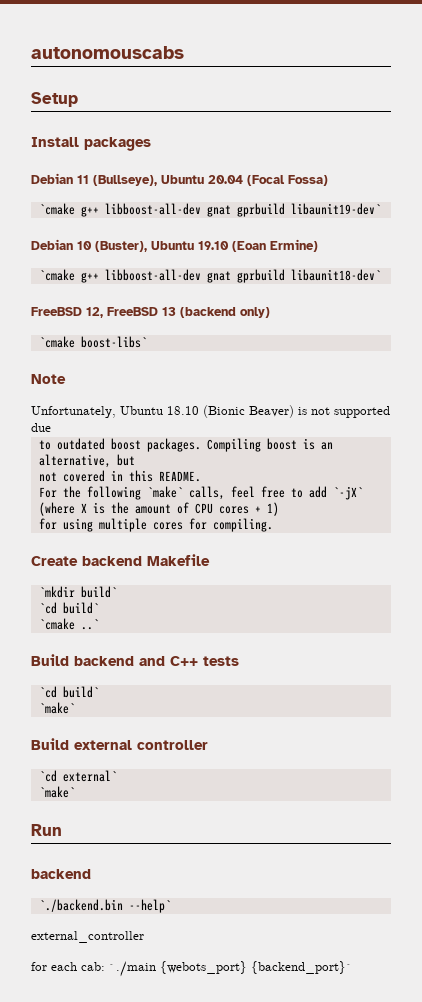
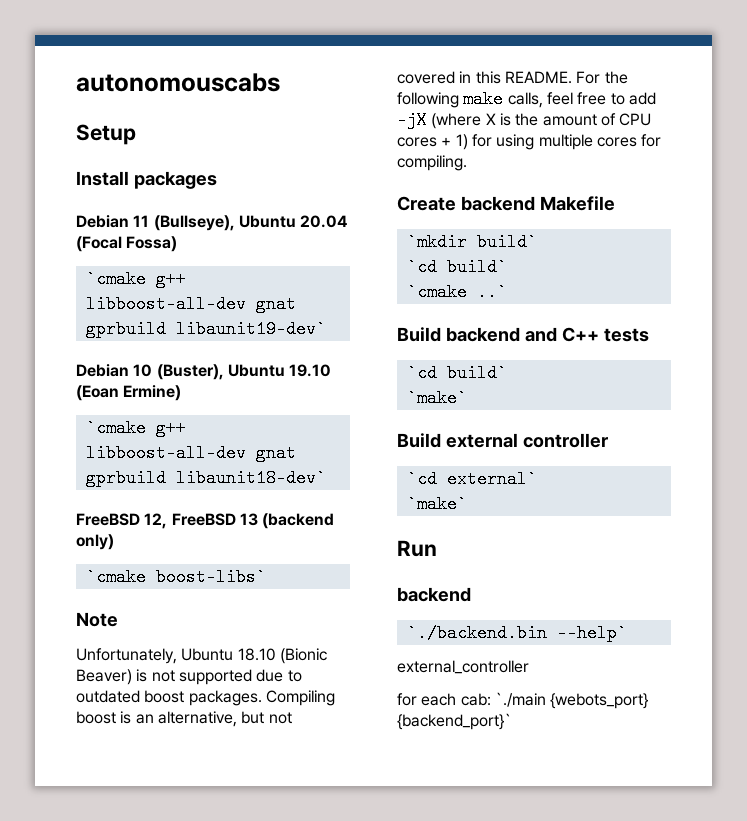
(51, 427) // -> (284, 675) none
(135, 460) // -> (265, 717) none
(201, 476) // -> (572, 77) none
[146,486,183,498] `make` -> [463,90,504,108] make
[332,486,363,500] `-jX` -> [397,111,427,129] -jX
(279, 509) // -> (468, 142) none

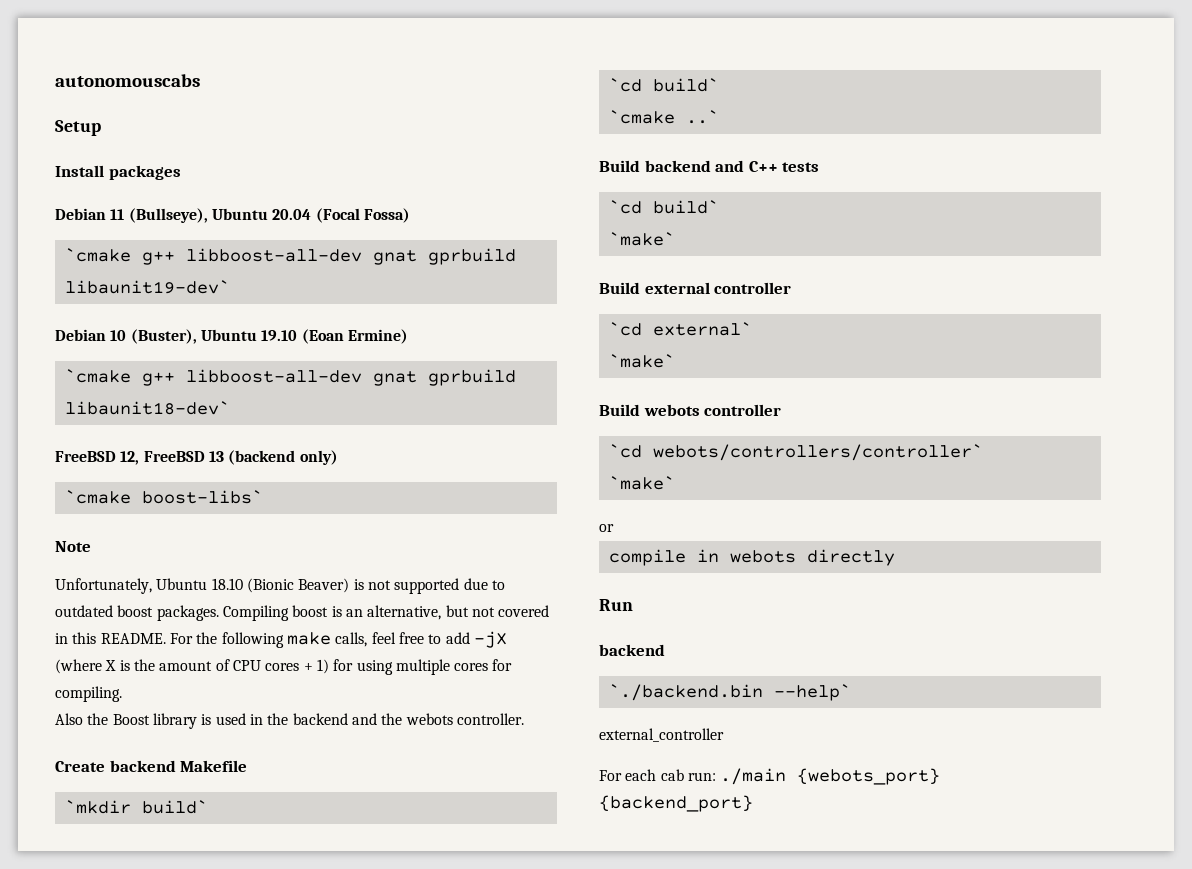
(467, 163) none -> [55,713,524,729] // Also the Boost library is used in the backend and the webots controller.
(467, 504) none -> [599,404,782,416] [608,444,983,461] [608,476,675,490] [599,524,614,532] [608,549,895,566] // Build webots controller // `cd webots/controllers/controller` // `make` // or // compile in webots directly
[397,692,649,709] [397,713,512,730] for each cab: `./main {webots_port} {backend_port}` -> [599,768,941,785] [599,795,753,812] For each cab run: ./main {webots_port} {backend_port}

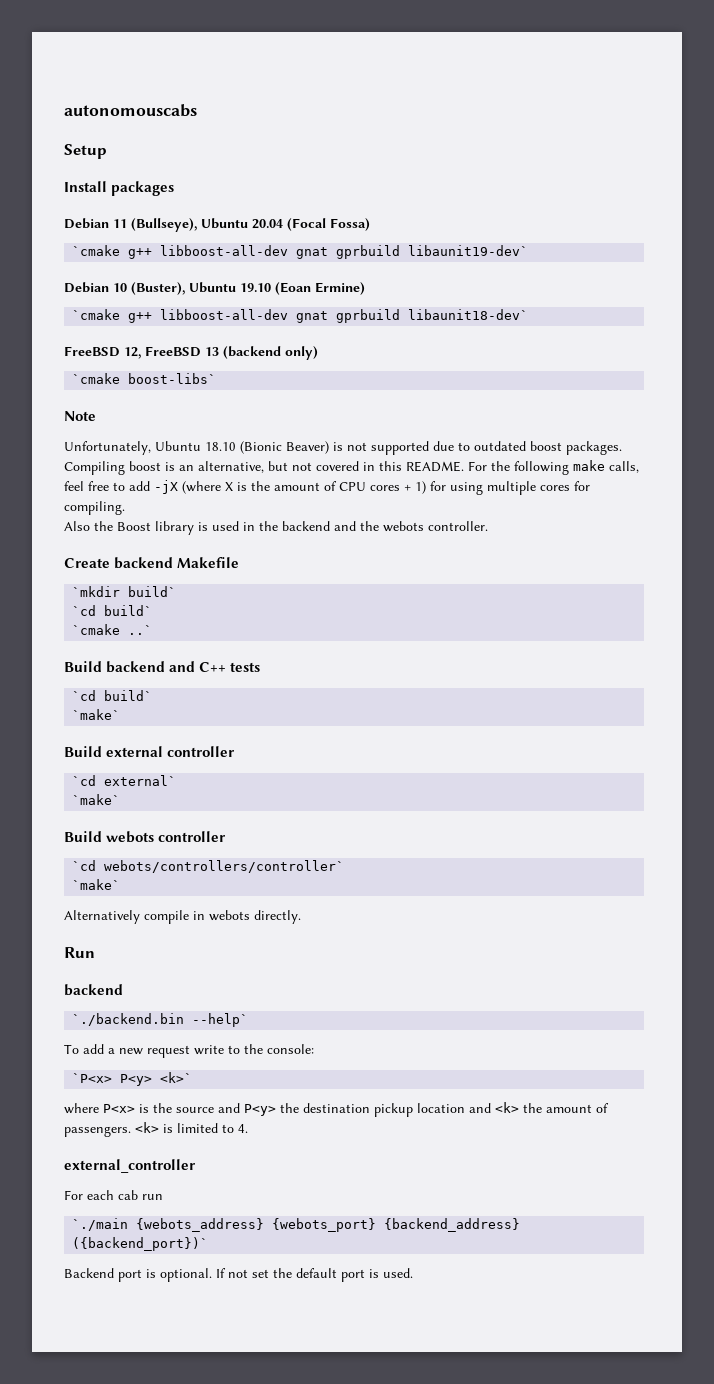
[599,524,614,532] or // -> [64,910,140,924] Alternatively
[806,549,895,566] directly -> [254,910,301,924] directly.
[599,728,724,742] [599,768,941,785] [599,795,753,812] external_controller // For each cab run: ./main {webots_port} {backend_port} -> [64,1044,314,1058] [72,1072,193,1086] [64,1102,609,1117] [64,1122,248,1137] [64,1159,195,1173] [64,1190,163,1200] [72,1218,521,1232] [72,1237,209,1251] [64,1268,413,1282] To add a new request write to the console: // `P<x> P<y> <k>` // where P<x> is the source and P<y> the destination pickup location and <k> the amount of passengers. <k> is limited to 4. // external_controller // For each cab run // `./main {webots_address} {webots_port} {backend_address} ({backend_port})` // Backend port is optional. If not set the default port is used.

